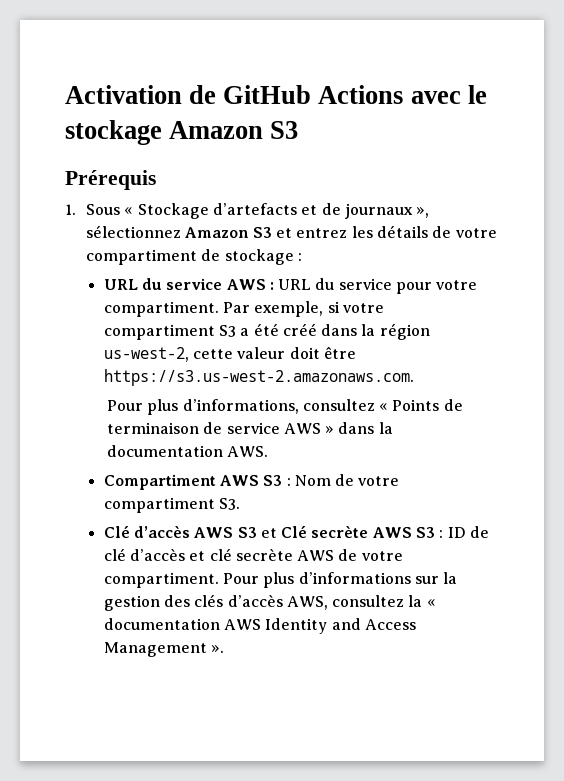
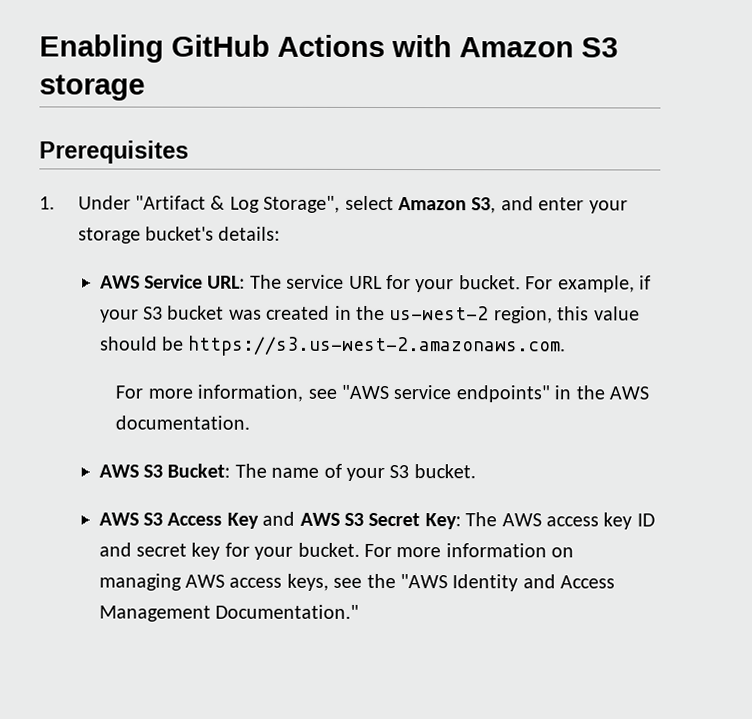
[65,85,487,104] [65,120,299,145] [65,170,156,190] Activation de GitHub Actions avec le stockage Amazon S3 // Prérequis -> [39,34,618,63] [39,74,145,101] [39,140,189,164] Enabling GitHub Actions with Amazon S3 storage // Prerequisites
[85,203,430,219] [85,225,497,238] [85,249,302,265] [103,278,478,294] [103,301,384,317] [103,323,430,340] [103,346,356,362] [103,369,414,386] [106,399,463,415] [106,422,393,434] [106,445,269,457] [103,474,400,490] [103,497,240,513] [103,525,490,538] [103,548,403,561] [103,572,458,588] [103,594,436,611] [103,618,261,630] Sous « Stockage d’artefacts et de journaux », sélectionnez Amazon S3 et entrez les détails de votre compartiment de stockage : // URL du service AWS : URL du service pour votre compartiment. Par exemple, si votre compartiment S3 a été créé dans la région us-west-2, cette valeur doit être https://s3.us-west-2.amazonaws.com. // Pour plus d’informations, consultez « Points de terminaison de service AWS » dans la documentation AWS. // Compartiment AWS S3 : Nom de votre compartiment S3. // Clé d’accès AWS S3 et Clé secrète AWS S3 : ID de clé d’accès et clé secrète AWS de votre compartiment. Pour plus d’informations sur la gestion des clés d’accès AWS, consultez la « documentation AWS -> [77,195,628,214] [77,226,281,244] [99,274,652,293] [99,305,640,324] [99,335,567,357] [115,384,649,403] [115,415,251,430] [98,463,476,482] [98,511,655,530] [98,542,575,560] [98,573,449,591] Under "Artifact & Log Storage", select Amazon S3, and enter your storage bucket's details: // AWS Service URL: The service URL for your bucket. For example, if your S3 bucket was created in the us-west-2 region, this value should be https://s3.us-west-2.amazonaws.com. // For more information, see "AWS service endpoints" in the AWS documentation. // AWS S3 Bucket: The name of your S3 bucket. // AWS S3 Access Key and AWS S3 Secret Key: The AWS access key ID and secret key for your bucket. For more information on managing AWS access keys, see the "AWS
[210,645,224,653] ». -> [215,604,360,619] Documentation."

